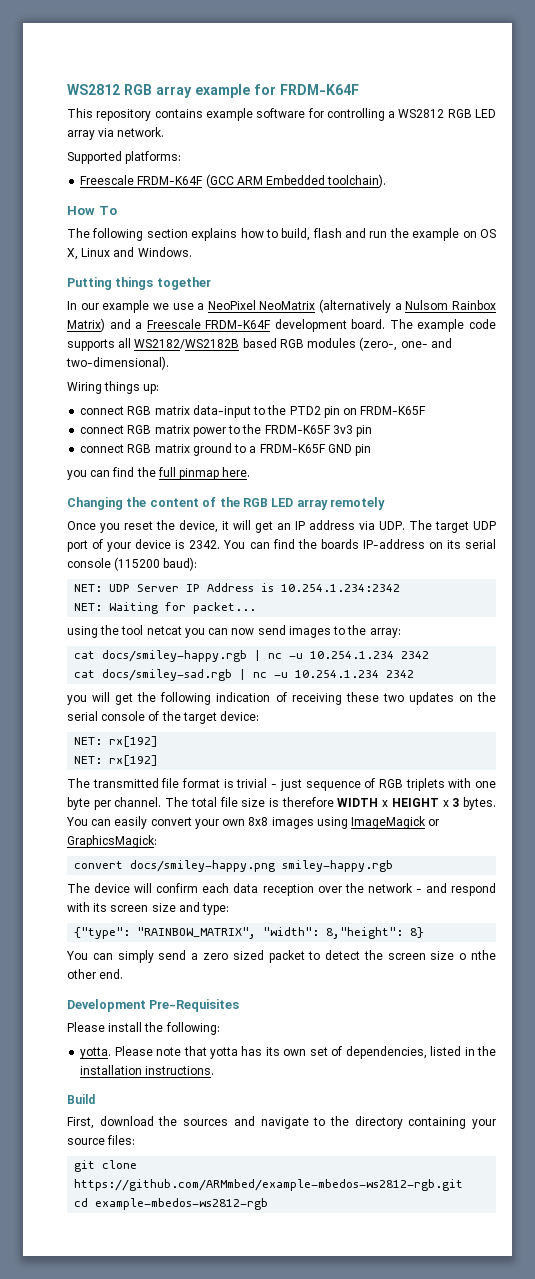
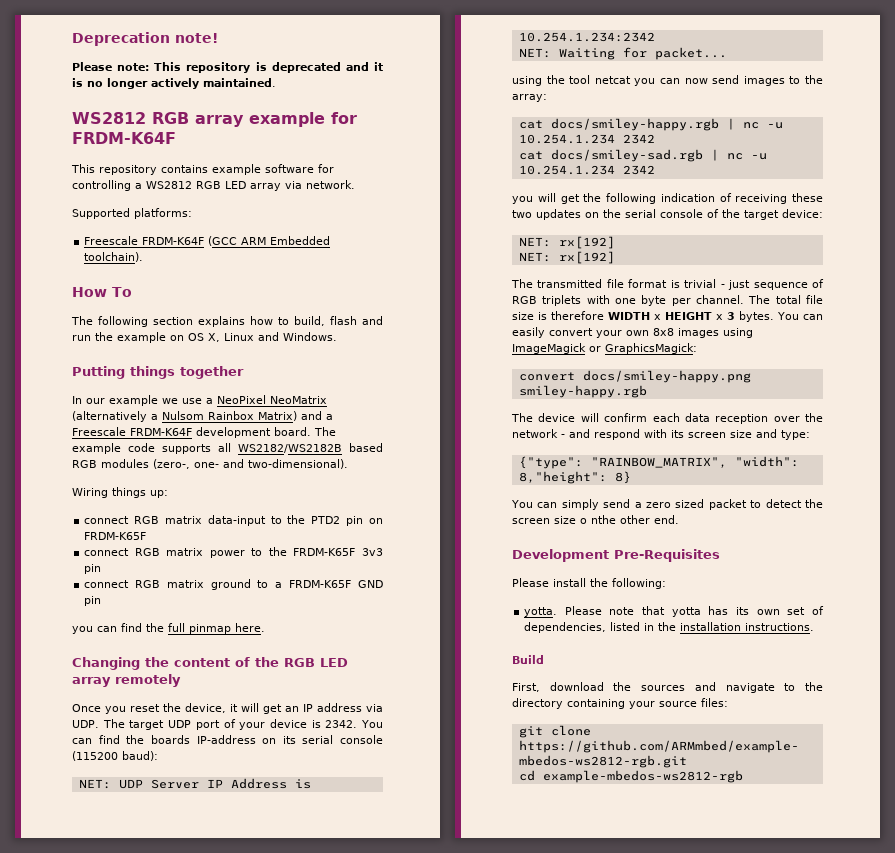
(67, 89) none -> [72,32,218,46] [72,62,383,73] [72,78,276,89] Deprecation note! // Please note: This repository is deprecated and it is no longer actively maintained. //

